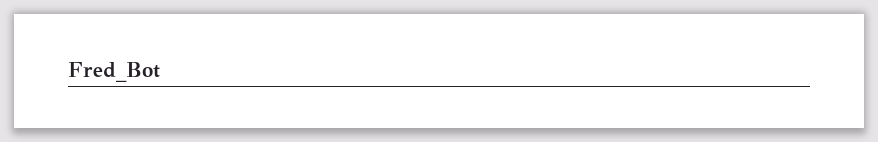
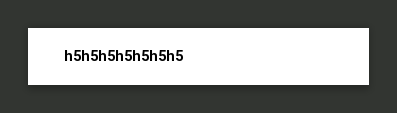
[68,62,160,82] Fred_Bot -> [64,50,184,61] h5h5h5h5h5h5h5

